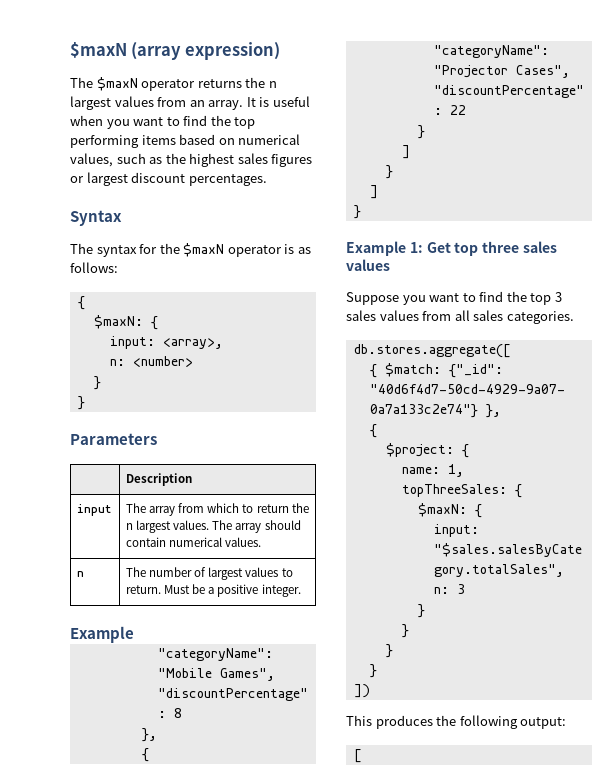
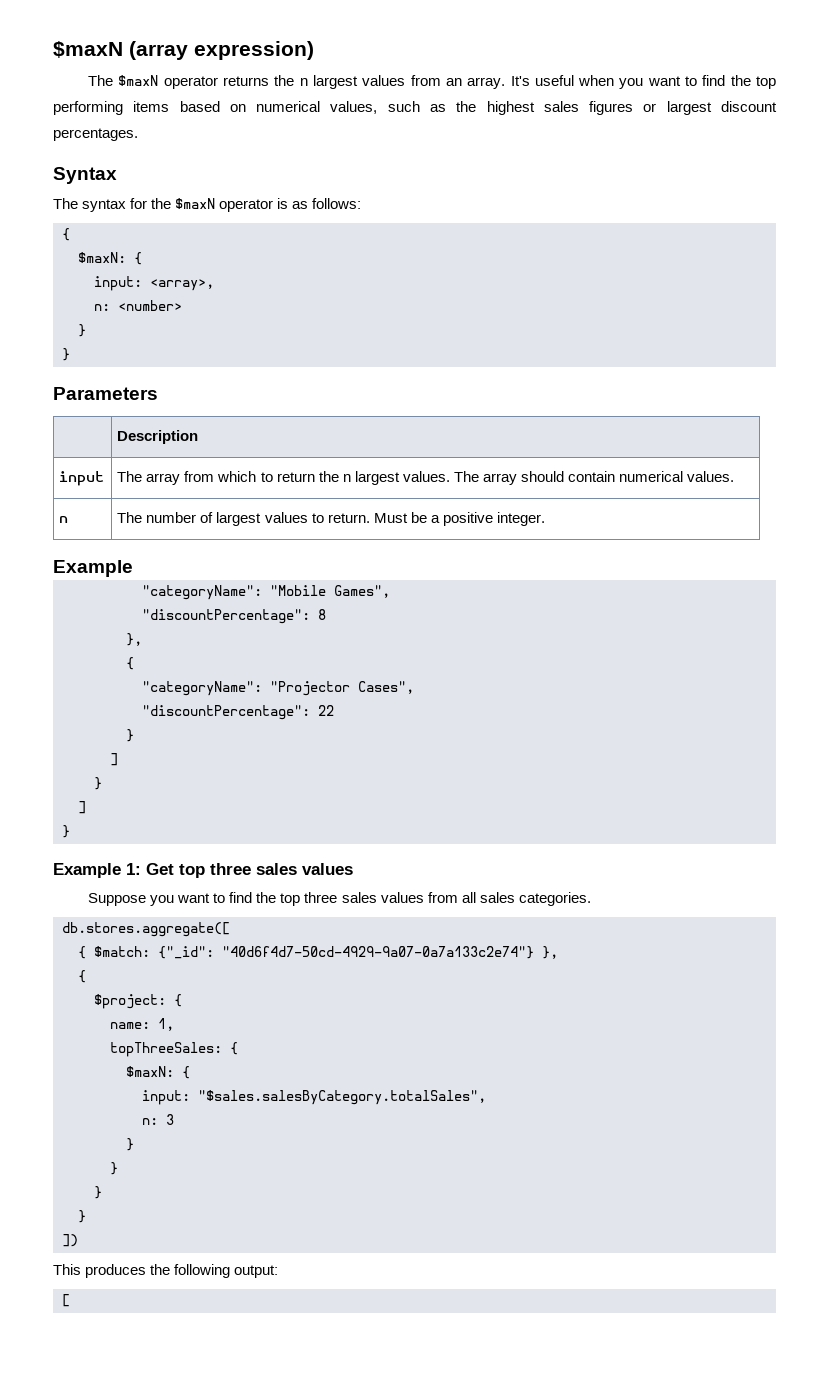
[246,97,270,107] It is -> [510,76,530,86] It's
[554,292,562,302] 3 -> [304,892,338,903] three

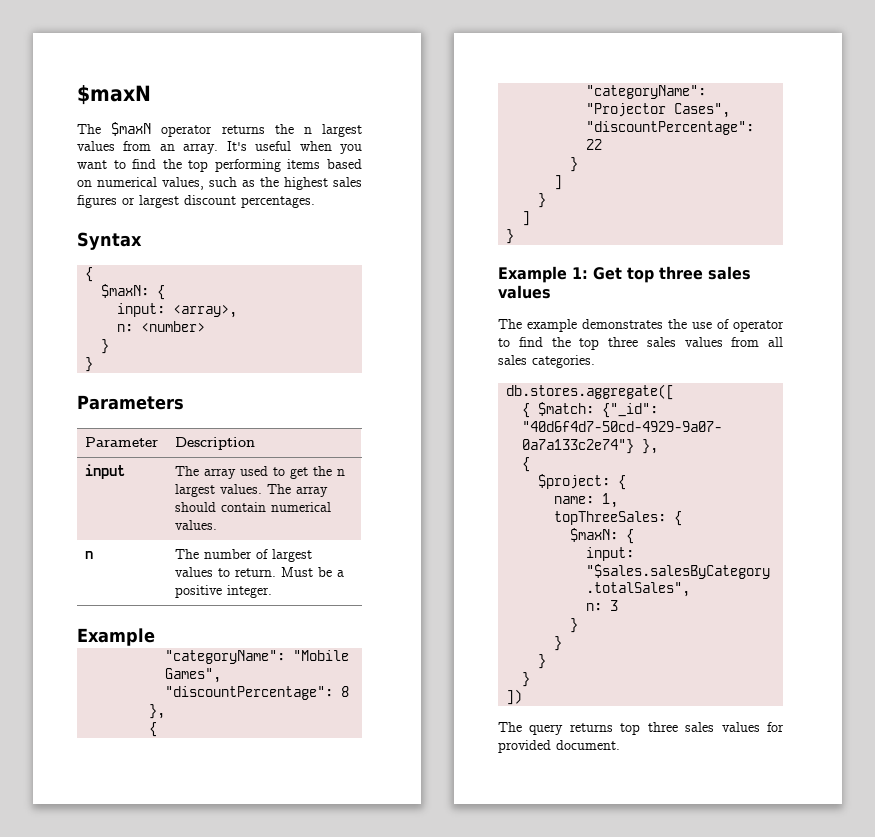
[53,41,314,60] $maxN (array expression) -> [77,85,151,105] $maxN
[53,198,362,212] // The syntax for the $maxN operator is as follows: -> (142, 241) none
(158, 393) none -> [85,437,159,447] Parameter
[184,471,315,482] from which to return -> [240,466,309,479] used to get
[88,893,211,906] Suppose you want -> [498,319,784,332] The example demonstrates the use of operator
[53,1264,279,1278] [62,1294,70,1307] This produces the following output: // [ -> [498,722,784,735] [498,740,620,753] The query returns top three sales values for provided document.

